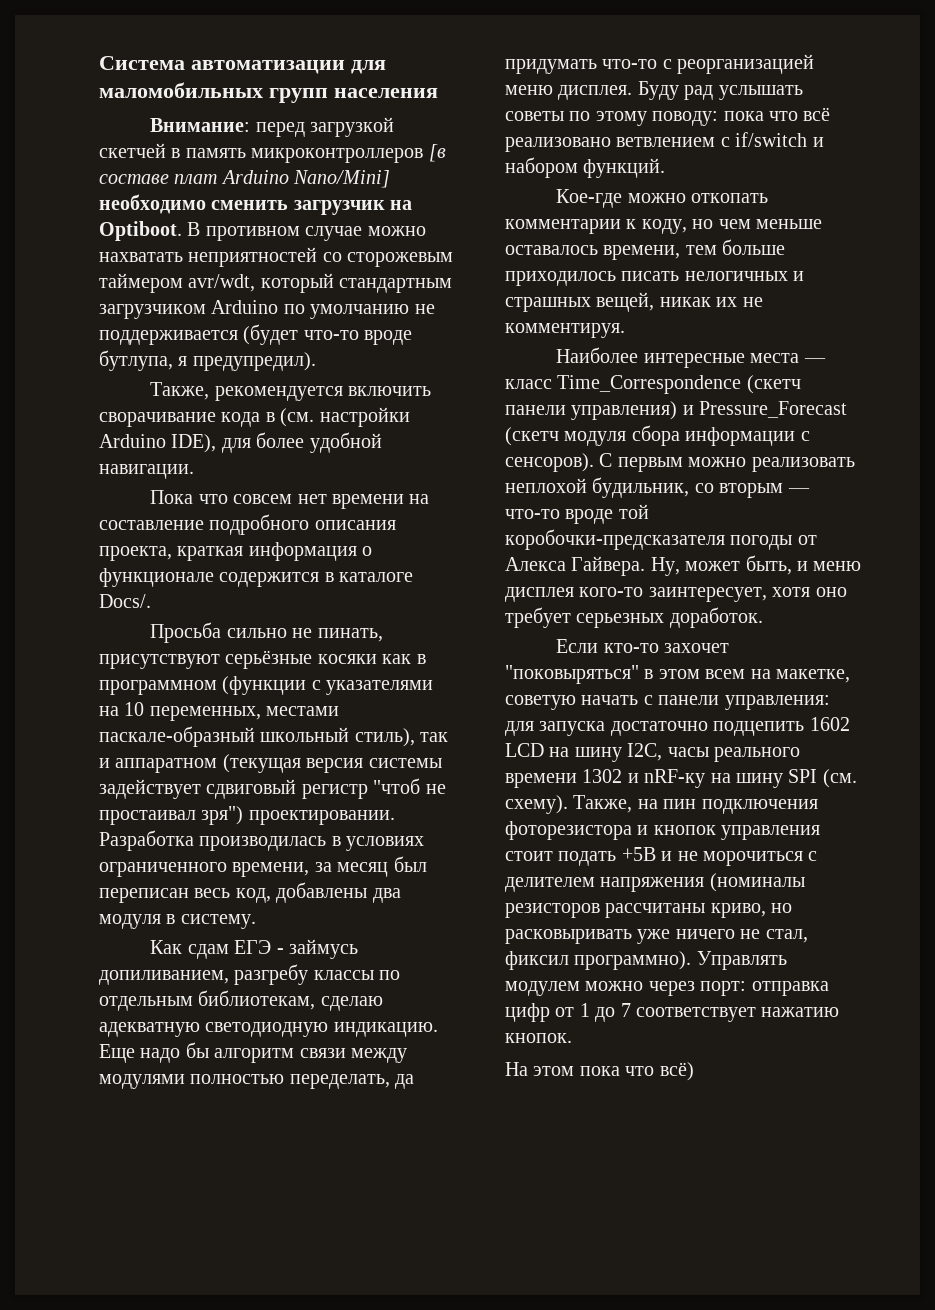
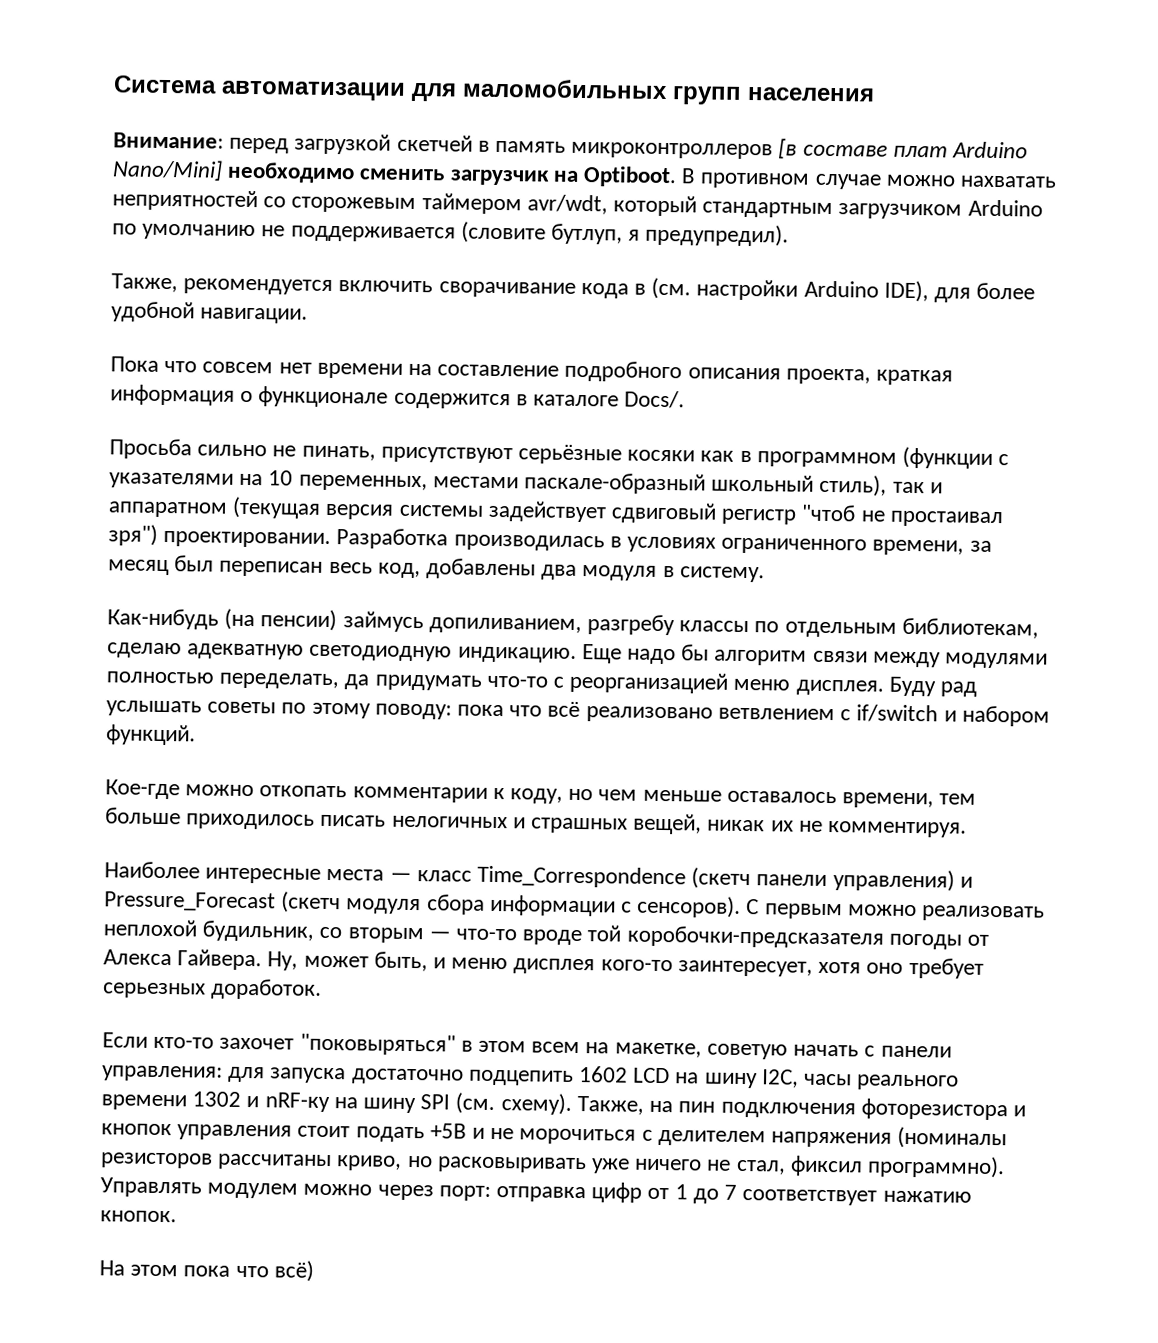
[243,324,413,345] [99,350,173,371] (будет что-то вроде бутлупа, -> [460,221,624,245] (словите бутлуп,
[150,940,284,959] Как сдам ЕГЭ - -> [107,608,338,632] Как-нибудь (на пенсии)

